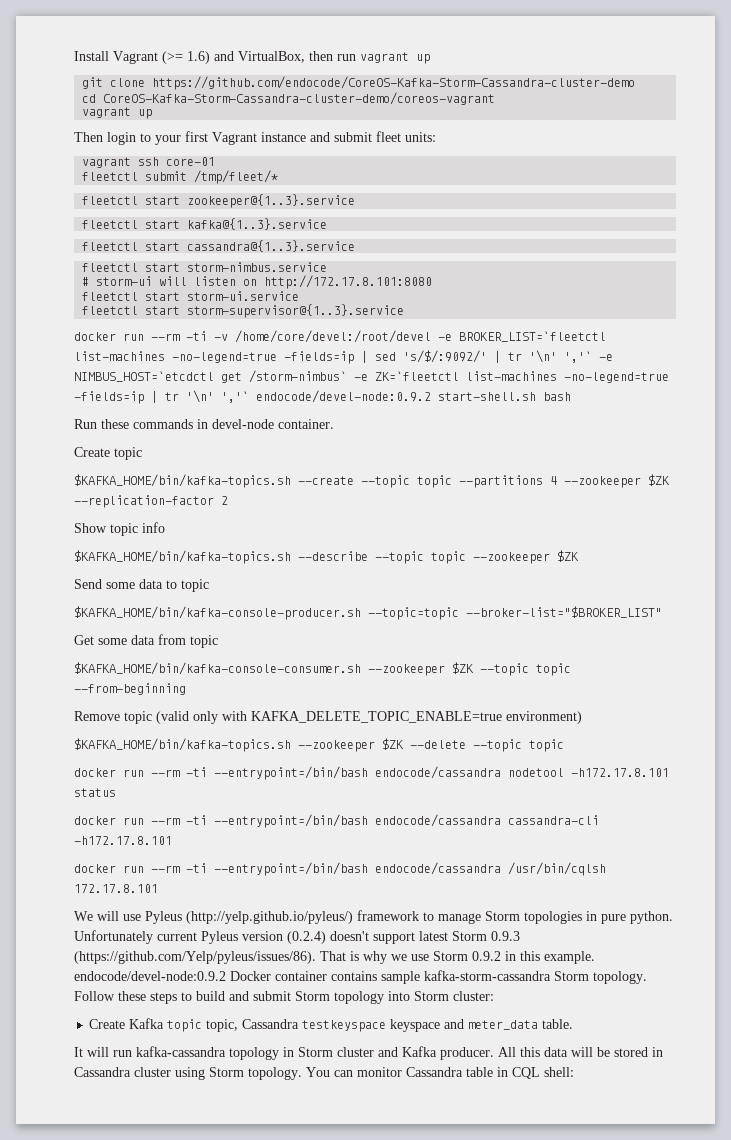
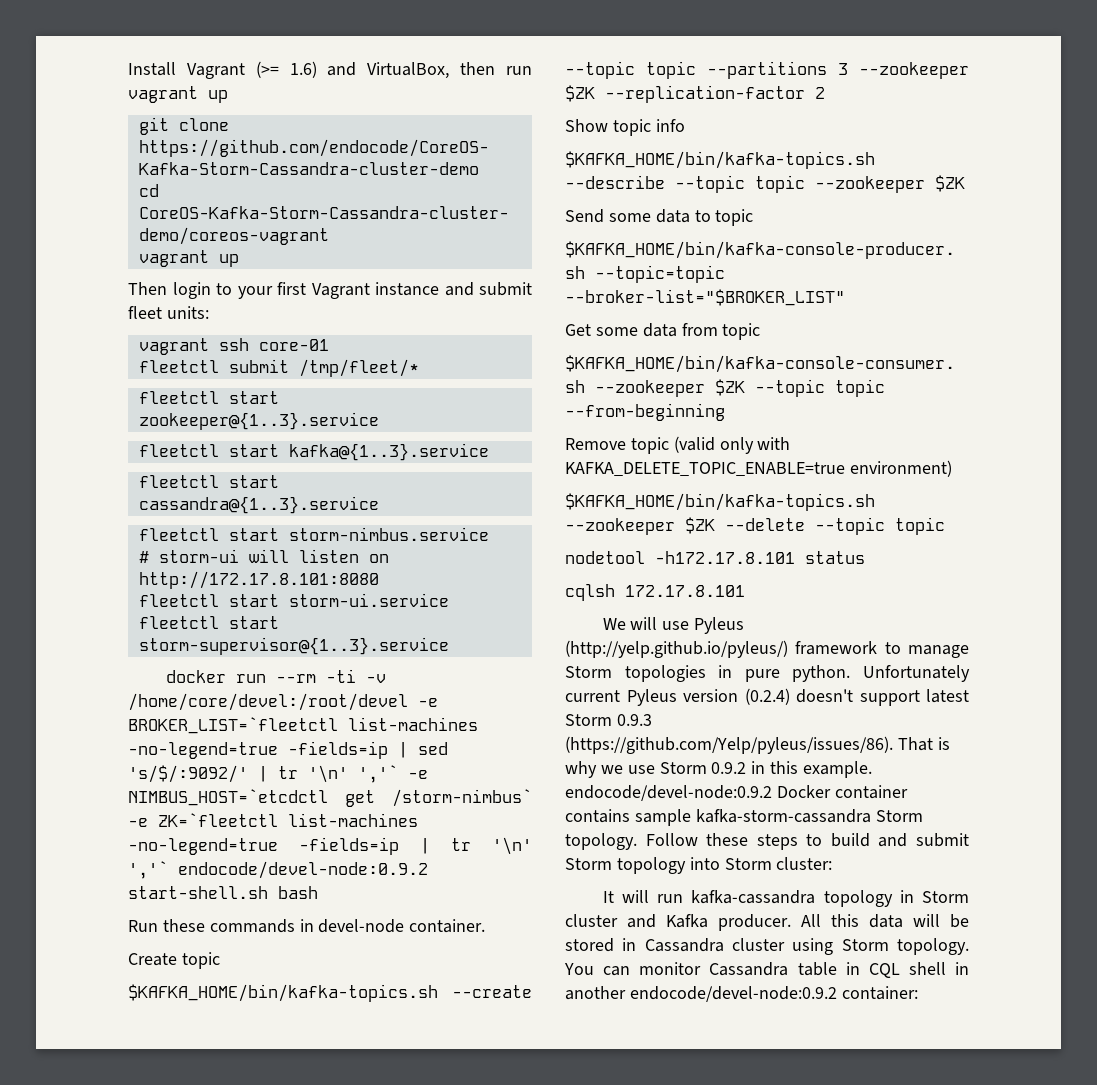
[550,476,557,485] 4 -> [838,63,848,75] 3
[74,766,669,780] [74,788,116,797] [74,814,599,828] [74,836,172,845] [74,862,606,876] docker run --rm -ti --entrypoint=/bin/bash endocode/cassandra nodetool -h172.17.8.101 status // docker run --rm -ti --entrypoint=/bin/bash endocode/cassandra cassandra-cli -h172.17.8.101 // docker run --rm -ti --entrypoint=/bin/bash endocode/cassandra /usr/bin/cqlsh -> [565,551,865,564] [565,584,615,601] nodetool -h172.17.8.101 status // cqlsh
[89,1018,574,1032] // Create Kafka topic topic, Cassandra testkeyspace keyspace and meter_data table. -> (833, 863) none
[544,1067,574,1077] shell: -> [908,962,969,975] [565,986,918,1002] shell in another endocode/devel-node:0.9.2 container:

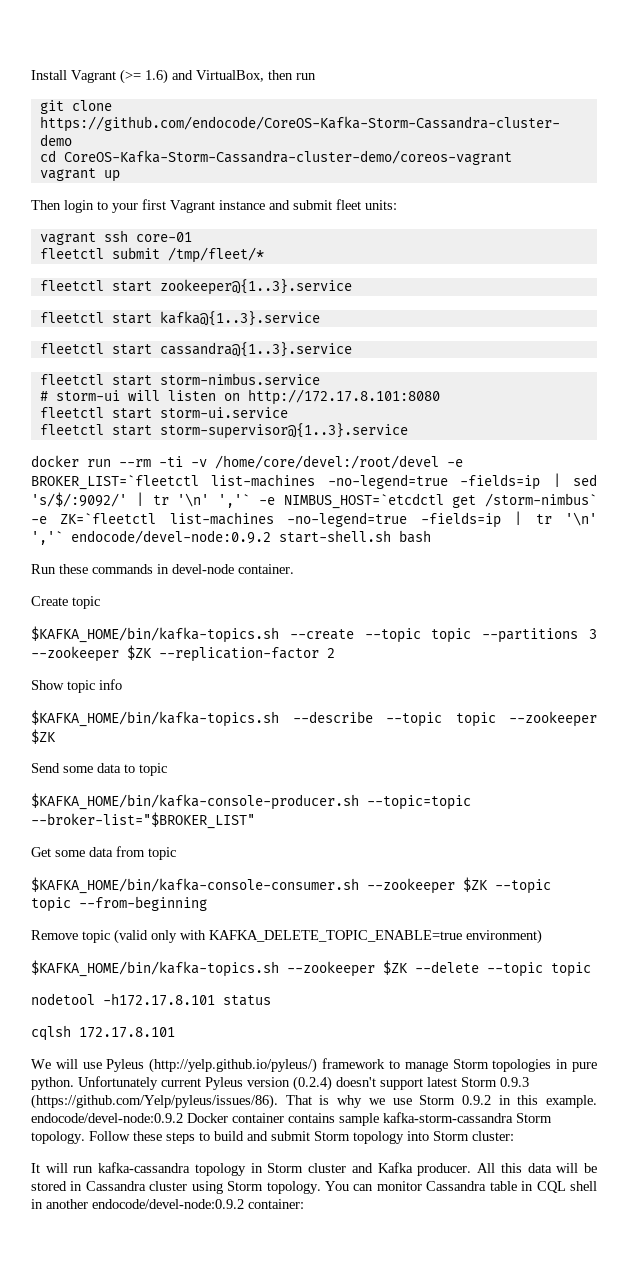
[128,86,228,103] vagrant up -> (316, 76) none

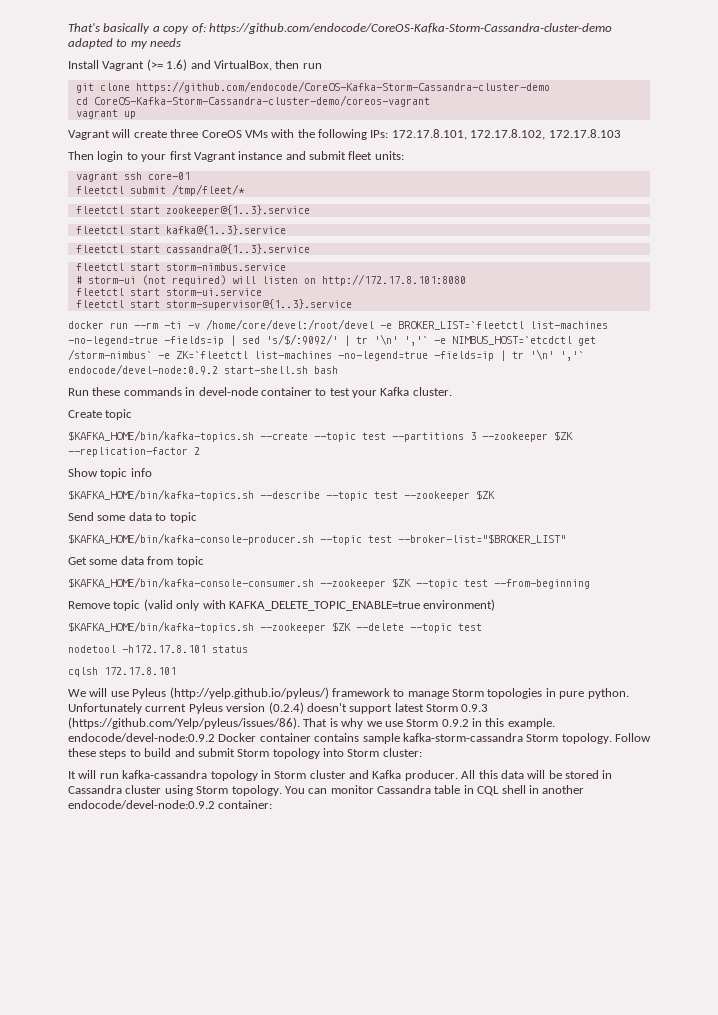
(31, 75) none -> [68,23,612,34] [68,38,182,49] That's basically a copy of: https://github.com/endocode/CoreOS-Kafka-Storm-Cassandra-cluster-demo adapted to my needs //
(120, 176) none -> [68,129,621,140] // Vagrant will create three CoreOS VMs with the following IPs: 172.17.8.101, 172.17.8.102, 172.17.8.103
(120, 395) none -> [141,275,226,286] (not required)
[238,564,294,574] container. -> [260,387,452,398] container to test your Kafka cluster.
[431,628,472,643] topic -> [362,432,386,440] test
[455,712,496,727] topic -> [374,491,398,499] test
[367,795,471,810] --topic=topic -> [320,535,392,545] --topic test
[31,897,71,912] topic -> [464,579,488,587] test
[551,962,591,977] topic -> [458,623,482,631] test

